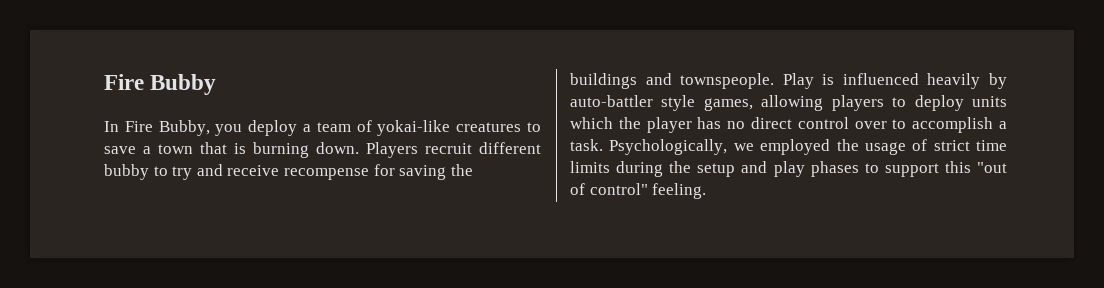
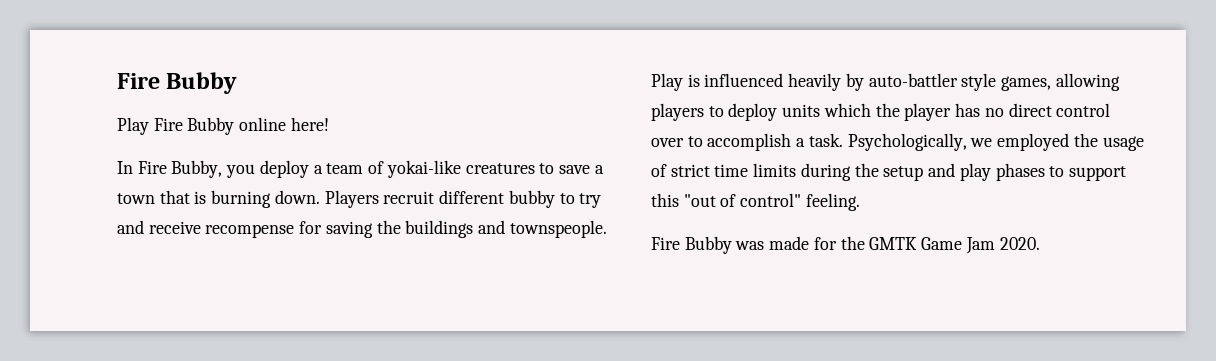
[104,74,217,95] Fire Bubby -> [117,72,238,94] [117,117,329,135] Fire Bubby // Play Fire Bubby online here!
(707, 191) none -> [651,236,1040,254] // Fire Bubby was made for the GMTK Game Jam 2020.

